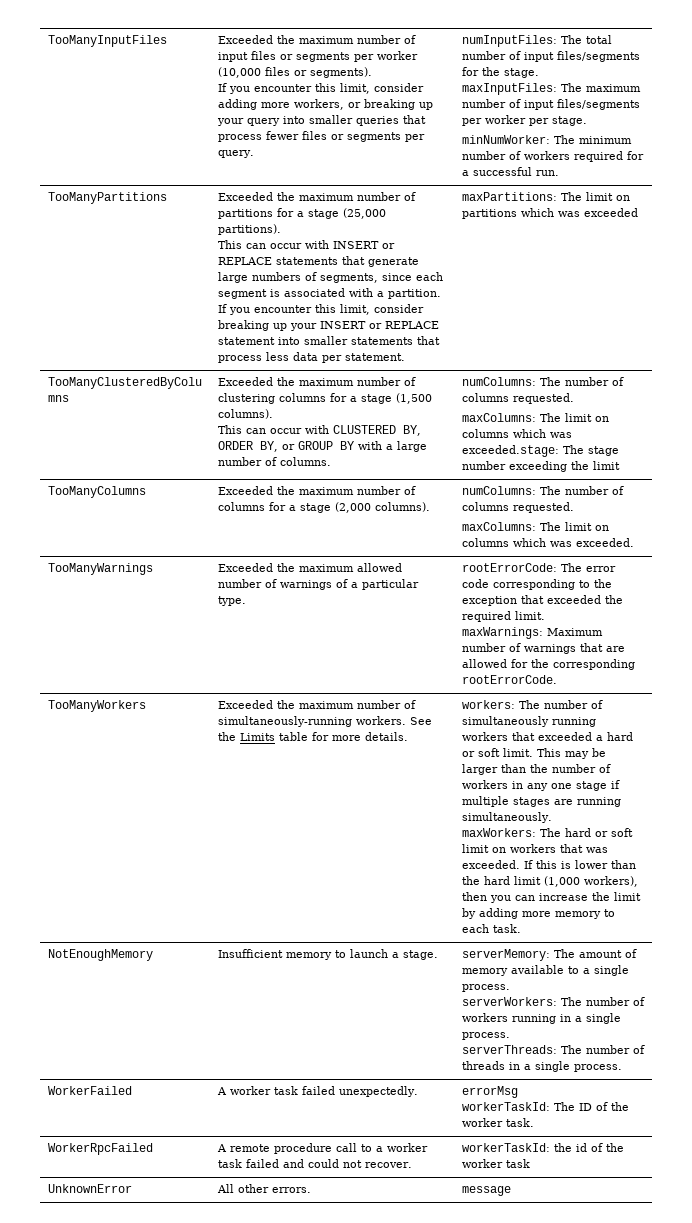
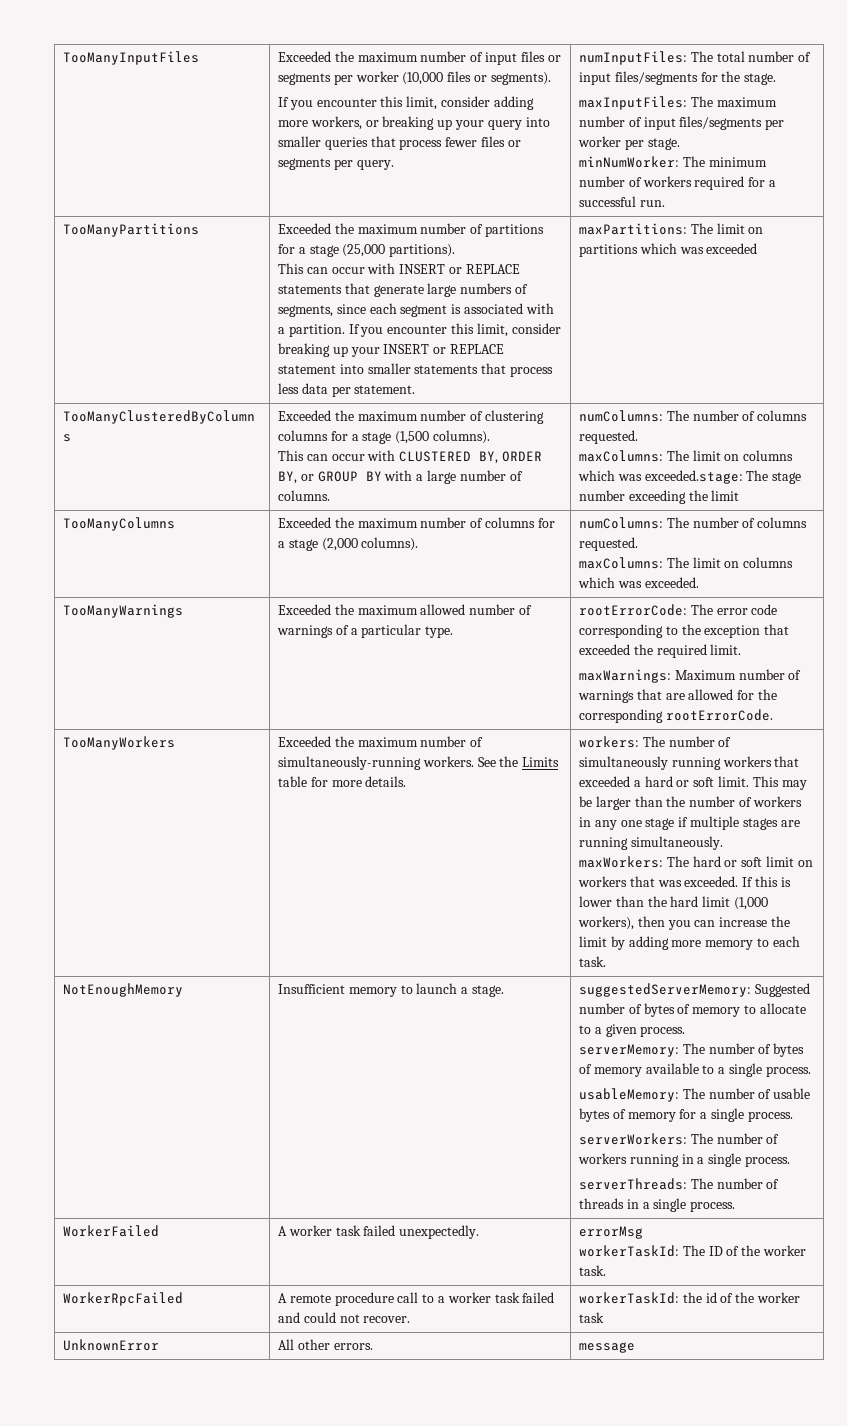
[461,949,622,961] serverMemory: The amount -> [579,983,810,997] [579,1003,806,1017] [579,1024,686,1037] [579,1043,805,1057] suggestedServerMemory: Suggested number of bytes of memory to allocate to a given process. // serverMemory: The number of bytes
(510, 988) none -> [579,1088,811,1102] [579,1108,793,1122] // usableMemory: The number of usable bytes of memory for a single process.

